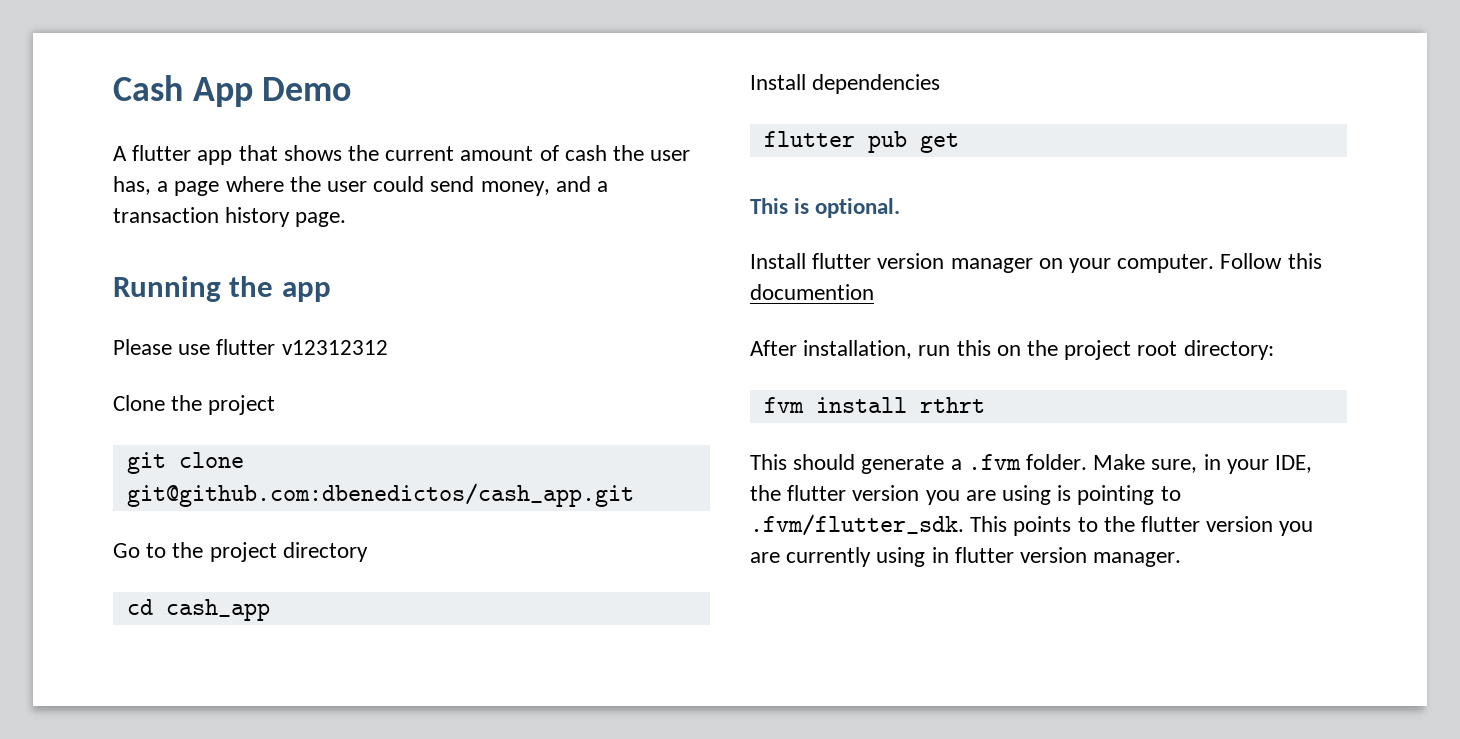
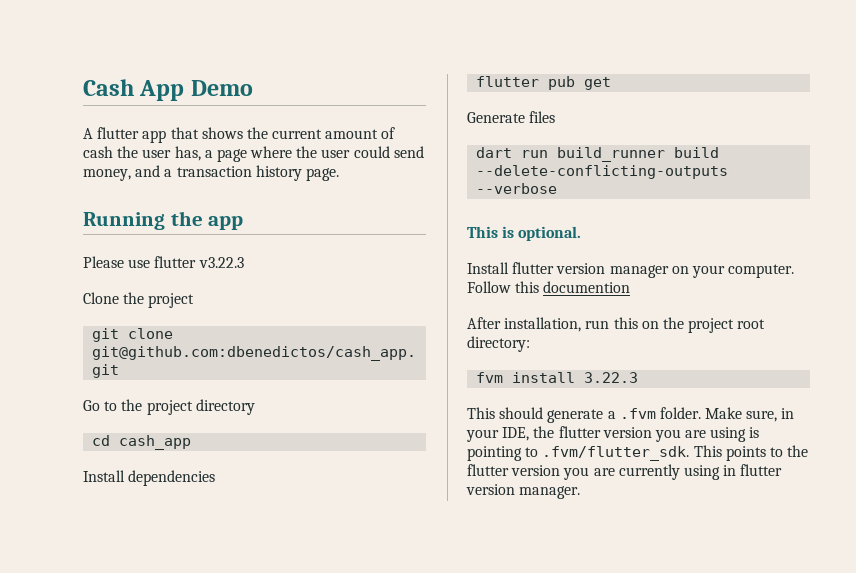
[281,340,388,355] v12312312 -> [198,257,244,268] v3.22.3
(959, 143) none -> [467,111,556,123] [476,147,720,162] [476,165,729,179] [476,183,558,194] // Generate files // dart run build_runner build --delete-conflicting-outputs --verbose
[919,397,985,413] rthrt -> [584,372,639,383] 3.22.3

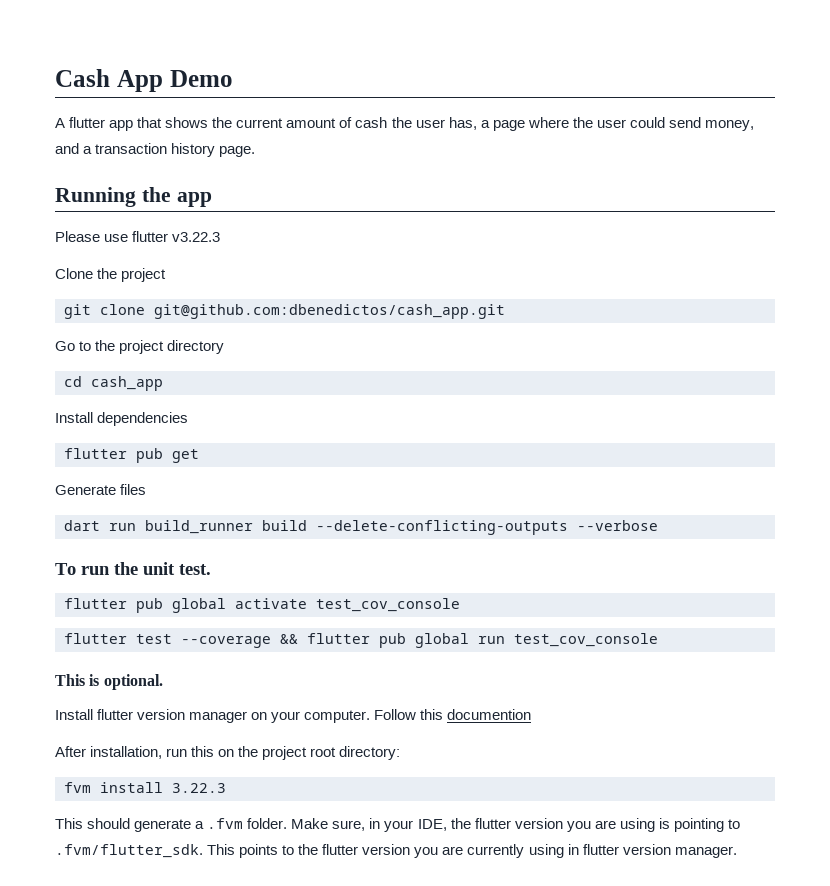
(558, 188) none -> [55,562,211,575] [64,598,460,613] [64,633,658,648] // To run the unit test. // flutter pub global activate test_cov_console // flutter test --coverage && flutter pub global run test_cov_console

